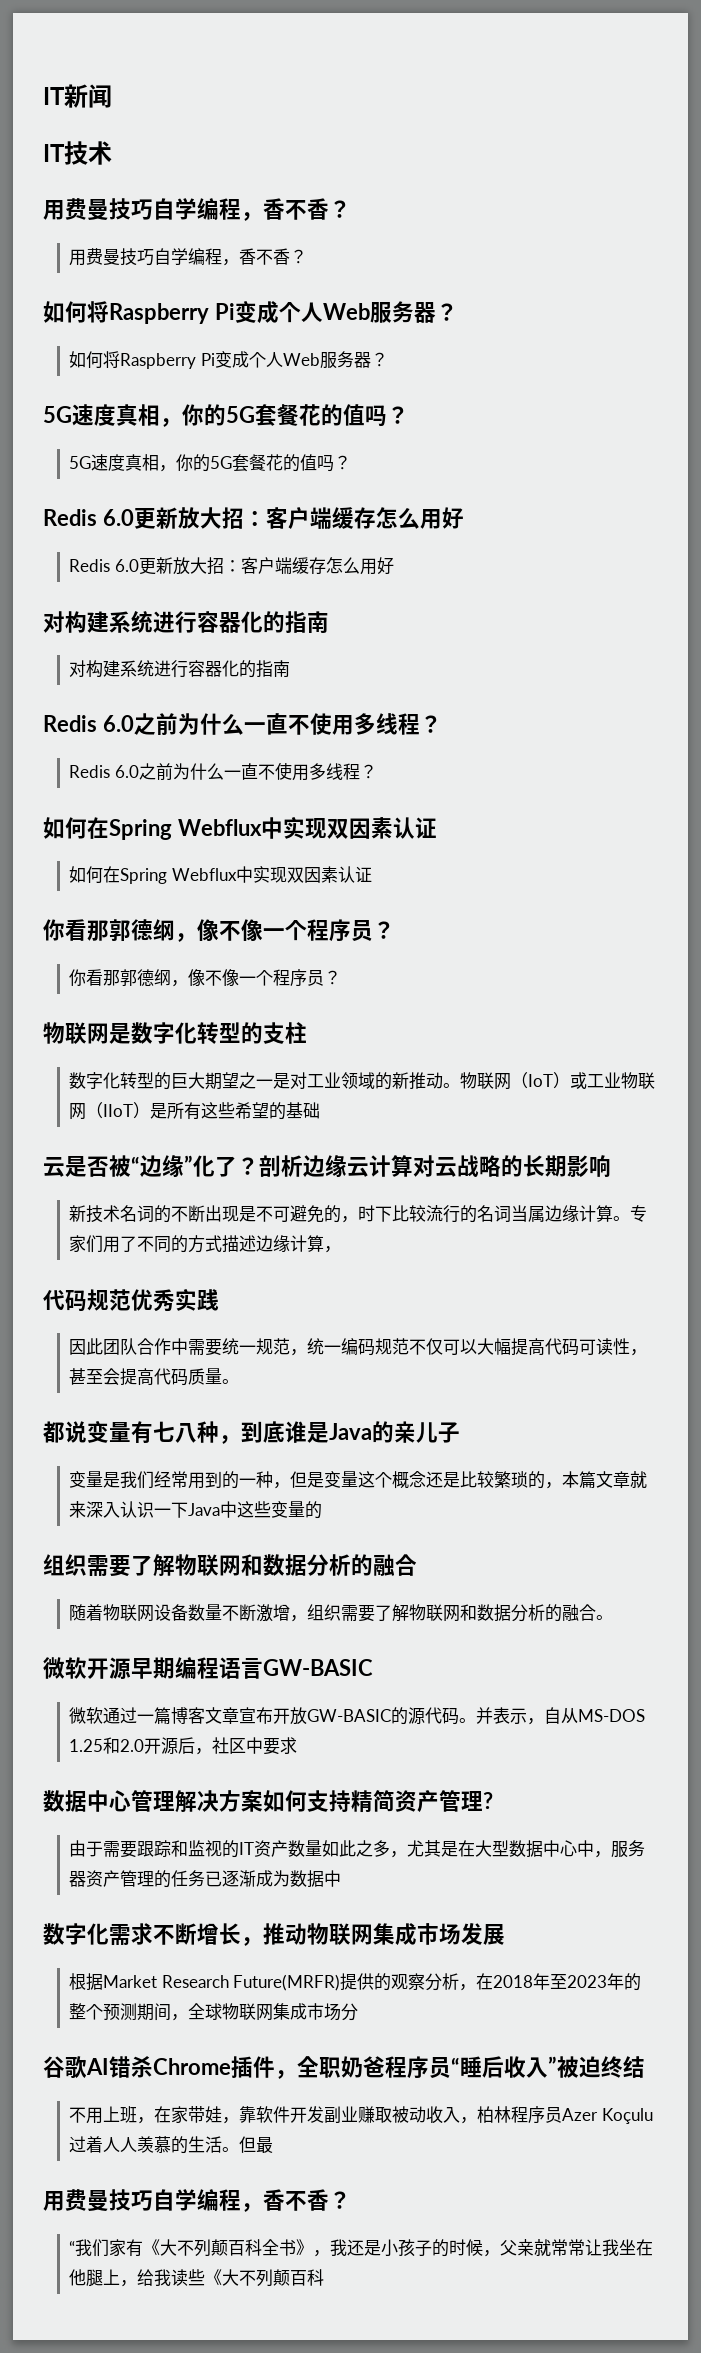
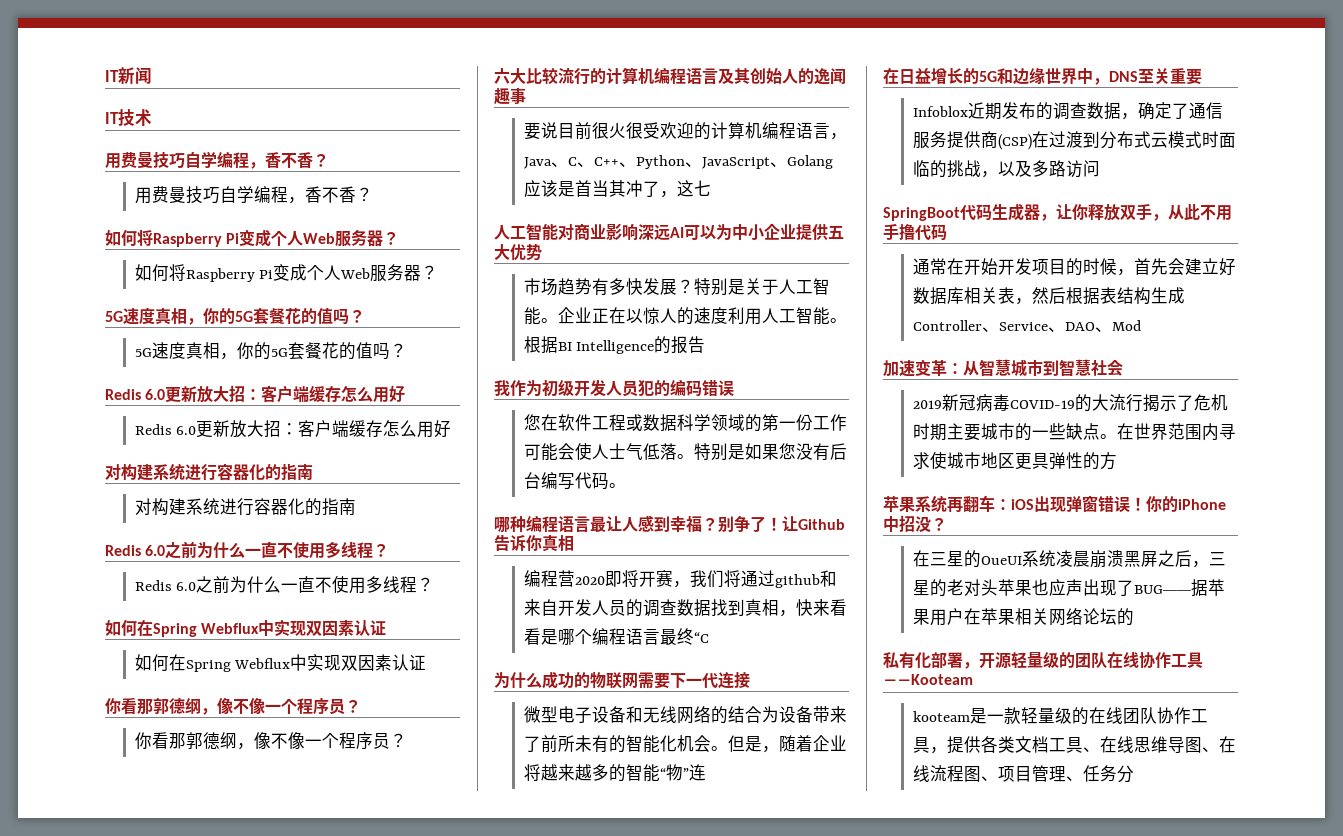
[43,1022,307,1044] [69,1072,656,1090] [69,1102,321,1120] [43,1155,611,1178] [69,1205,648,1223] [69,1235,342,1253] [43,1288,219,1312] [69,1338,648,1356] [69,1368,240,1386] [43,1421,460,1444] [69,1471,648,1489] [69,1501,323,1519] [43,1554,417,1577] [69,1604,614,1622] [43,1657,373,1680] [69,1707,646,1725] [69,1737,298,1755] [43,1790,493,1813] [69,1840,646,1858] [69,1870,342,1888] [43,1923,505,1946] [69,1973,642,1991] [69,2003,359,2021] [43,2056,645,2079] [69,2106,653,2124] [69,2136,274,2154] [43,2189,351,2212] [69,2239,654,2257] [69,2269,325,2287] 物联网是数字化转型的支柱 // 数字化转型的巨大期望之一是对工业领域的新推动。物联网（IoT）或工业物联网（IIoT）是所有这些希望的基础 // 云是否被“边缘”化了？剖析边缘云计算对云战略的长期影响 // 新技术名词的不断出现是不可避免的，时下比较流行的名词当属边缘计算。专家们用了不同的方式描述边缘计算， // 代码规范优秀实践 // 因此团队合作中需要统一规范，统一编码规范不仅可以大幅提高代码可读性，甚至会提高代码质量。 // 都说变量有七八种，到底谁是Java的亲儿子 // 变量是我们经常用到的一种，但是变量这个概念还是比较繁琐的，本篇文章就来深入认识一下Java中这些变量的 // 组织需要了解物联网和数据分析的融合 // 随着物联网设备数量不断激增，组织需要了解物联网和数据分析的融合。 // 微软开源早期编程语言GW-BASIC // 微软通过一篇博客文章宣布开放GW-BASIC的源代码。并表示，自从MS-DOS 1.25和2.0开源后，社区中要求 // 数据中心管理解决方案如何支持精简资产管理? // 由于需要跟踪和监视的IT资产数量如此之多，尤其是在大型数据中心中，服务器资产管理的任务已逐渐成为数据中 // 数字化需求不断增长，推动物联网集成市场发展 // 根据Market Research Future(MRFR)提供的观察分析，在2018年至2023年的整个预测期间，全球物联网集成市场分 // 谷歌AI错杀Chrome插件，全职奶爸程序员“睡后收入”被迫终结 // 不用上班，在家带娃，靠软件开发副业赚取被动收入，柏林程序员Azer Koçulu过着人人羡慕的生活。但最 // 用费曼技巧自学编程，香不香？ // “我们家有《大不列颠百科全书》，我还是小孩子的时候，父亲就常常让我坐在他腿上，给我读些《大不列颠百科 -> [494,67,846,85] [494,87,526,105] [523,122,847,140] [523,155,833,169] [523,180,711,198] [494,223,844,241] [494,243,542,261] [523,278,830,296] [523,307,847,325] [523,336,706,354] [494,379,734,397] [523,414,847,432] [523,443,847,461] [523,472,626,490] [494,515,845,533] [494,535,574,552] [523,569,837,588] [523,599,847,617] [523,628,709,646] [494,671,750,689] [523,706,847,724] [523,735,847,753] [523,764,706,782] [883,67,1202,85] [912,102,1223,120] [912,131,1236,150] [912,160,1100,178] [883,203,1232,221] [883,223,947,241] [912,258,1236,276] [912,287,1185,305] [912,320,1141,332] [883,359,1123,377] [912,394,1228,412] [912,423,1236,441] [912,452,1117,470] [883,495,1226,513] [883,515,947,532] [912,550,1226,568] [912,579,1225,597] [912,608,1134,626] [883,651,1203,669] [883,674,973,685] [912,707,1208,725] [912,736,1236,754] [912,765,1134,783] 六大比较流行的计算机编程语言及其创始人的逸闻趣事 // 要说目前很火很受欢迎的计算机编程语言，Java、C、C++、Python、JavaScript、Golang应该是首当其冲了，这七 // 人工智能对商业影响深远AI可以为中小企业提供五大优势 // 市场趋势有多快发展？特别是关于人工智能。企业正在以惊人的速度利用人工智能。根据BI Intelligence的报告 // 我作为初级开发人员犯的编码错误 // 您在软件工程或数据科学领域的第一份工作可能会使人士气低落。特别是如果您没有后台编写代码。 // 哪种编程语言最让人感到幸福？别争了！让Github告诉你真相 // 编程营2020即将开赛，我们将通过github和来自开发人员的调查数据找到真相，快来看看是哪个编程语言最终“C // 为什么成功的物联网需要下一代连接 // 微型电子设备和无线网络的结合为设备带来了前所未有的智能化机会。但是，随着企业将越来越多的智能“物”连 // 在日益增长的5G和边缘世界中，DNS至关重要 // Infoblox近期发布的调查数据，确定了通信服务提供商(CSP)在过渡到分布式云模式时面临的挑战，以及多路访问 // SpringBoot代码生成器，让你释放双手，从此不用手撸代码 // 通常在开始开发项目的时候，首先会建立好数据库相关表，然后根据表结构生成Controller、Service、DAO、Mod // 加速变革：从智慧城市到智慧社会 // 2019新冠病毒COVID-19的大流行揭示了危机时期主要城市的一些缺点。在世界范围内寻求使城市地区更具弹性的方 // 苹果系统再翻车：iOS出现弹窗错误！你的iPhone中招没？ // 在三星的OueUI系统凌晨崩溃黑屏之后，三星的老对头苹果也应声出现了BUG――据苹果用户在苹果相关网络论坛的 // 私有化部署，开源轻量级的团队在线协作工具――Kooteam // kooteam是一款轻量级的在线团队协作工具，提供各类文档工具、在线思维导图、在线流程图、项目管理、任务分

